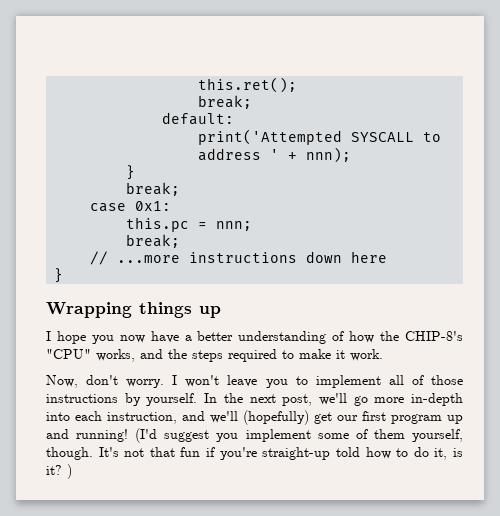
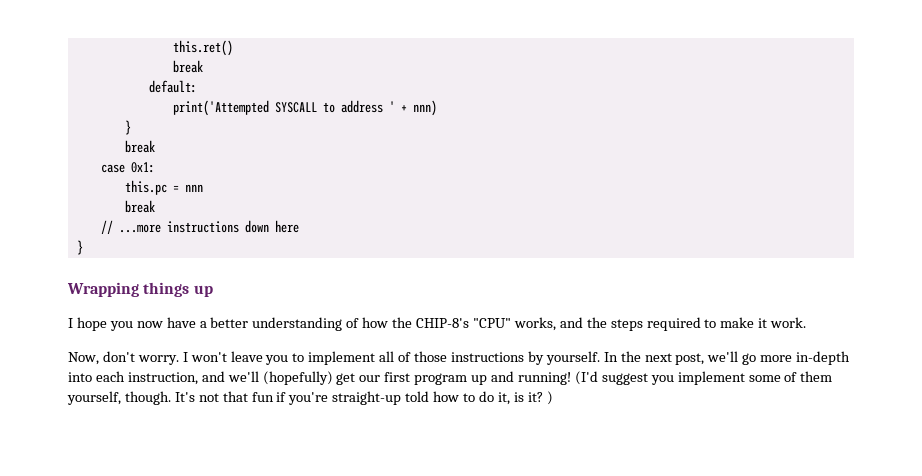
[198,77,298,93] [198,95,253,109] this.ret(); // break; -> [172,40,233,56] [172,60,203,73] this.ret() // break
[306,147,352,163] [126,165,136,180] [126,182,181,196] nnn); // } // break; -> [412,100,437,116] [124,120,131,135] [124,140,155,153] nnn) // } // break
[216,221,253,231] [126,234,181,248] nnn; // break; -> [184,184,203,192] [124,200,155,213] nnn // break

